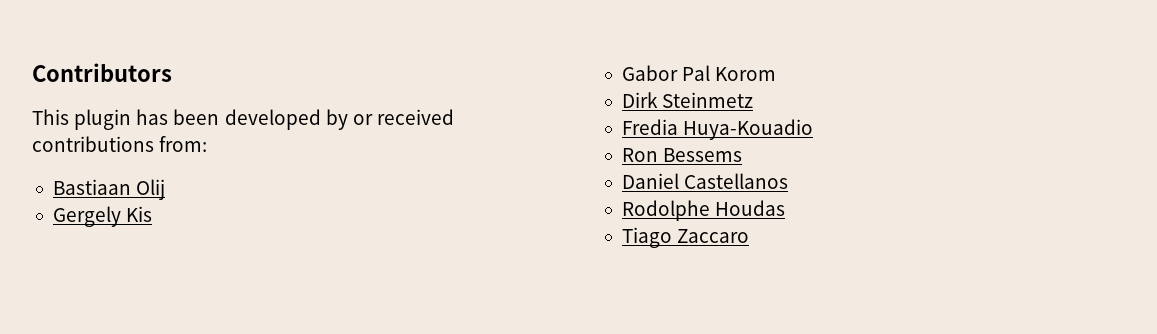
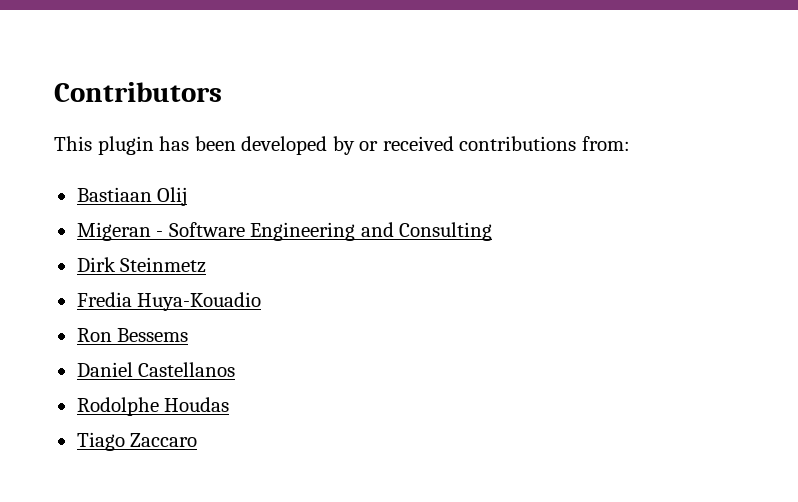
[52,206,153,227] [621,65,777,81] Gergely Kis // Gabor Pal Korom -> [76,222,493,241] Migeran - Software Engineering and Consulting

